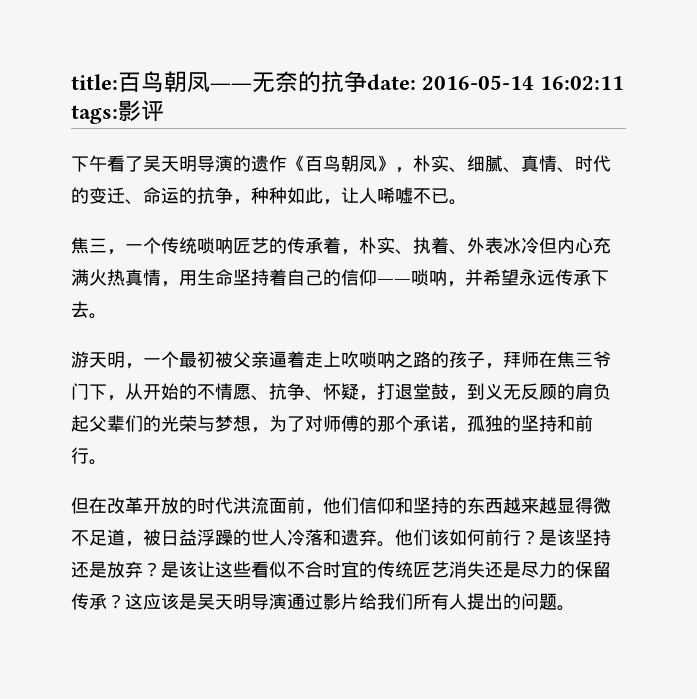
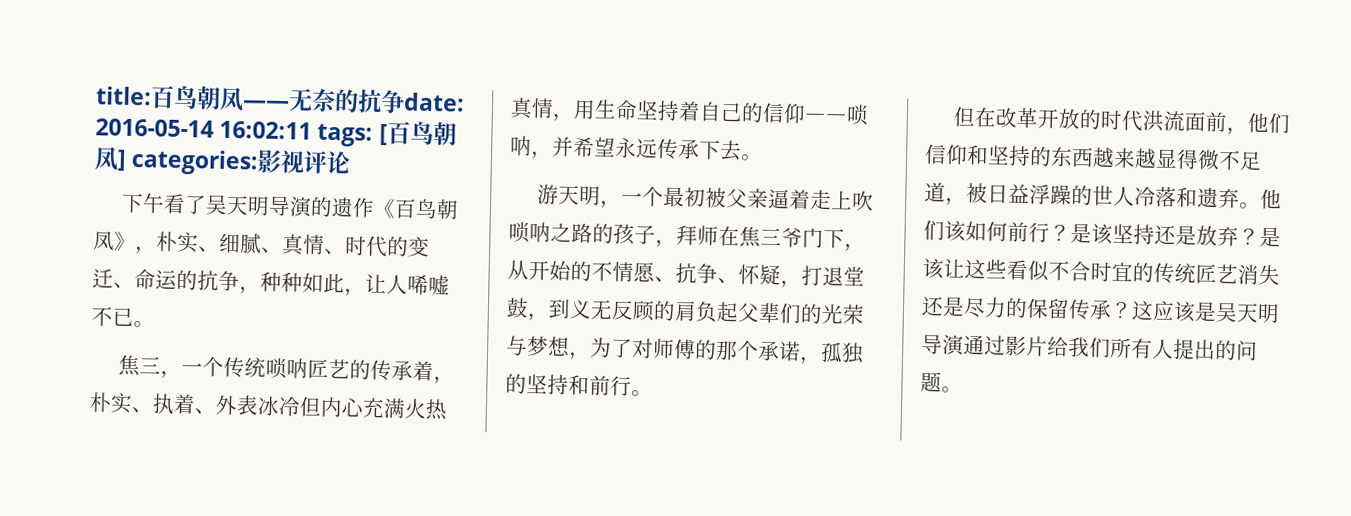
[118,100,141,122] 影 -> [378,121,457,146] [94,146,306,176] [百鸟朝凤] categories:影视
(164, 111) none -> [326,150,352,175] 论

